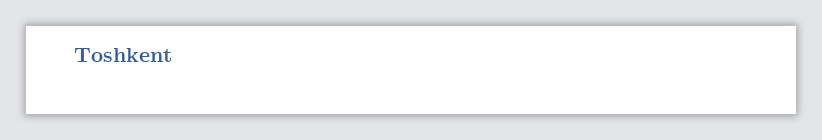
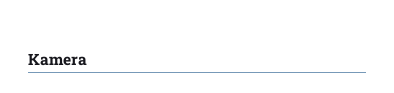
[74,48,172,62] Toshkent -> [28,53,87,66] Kamera

